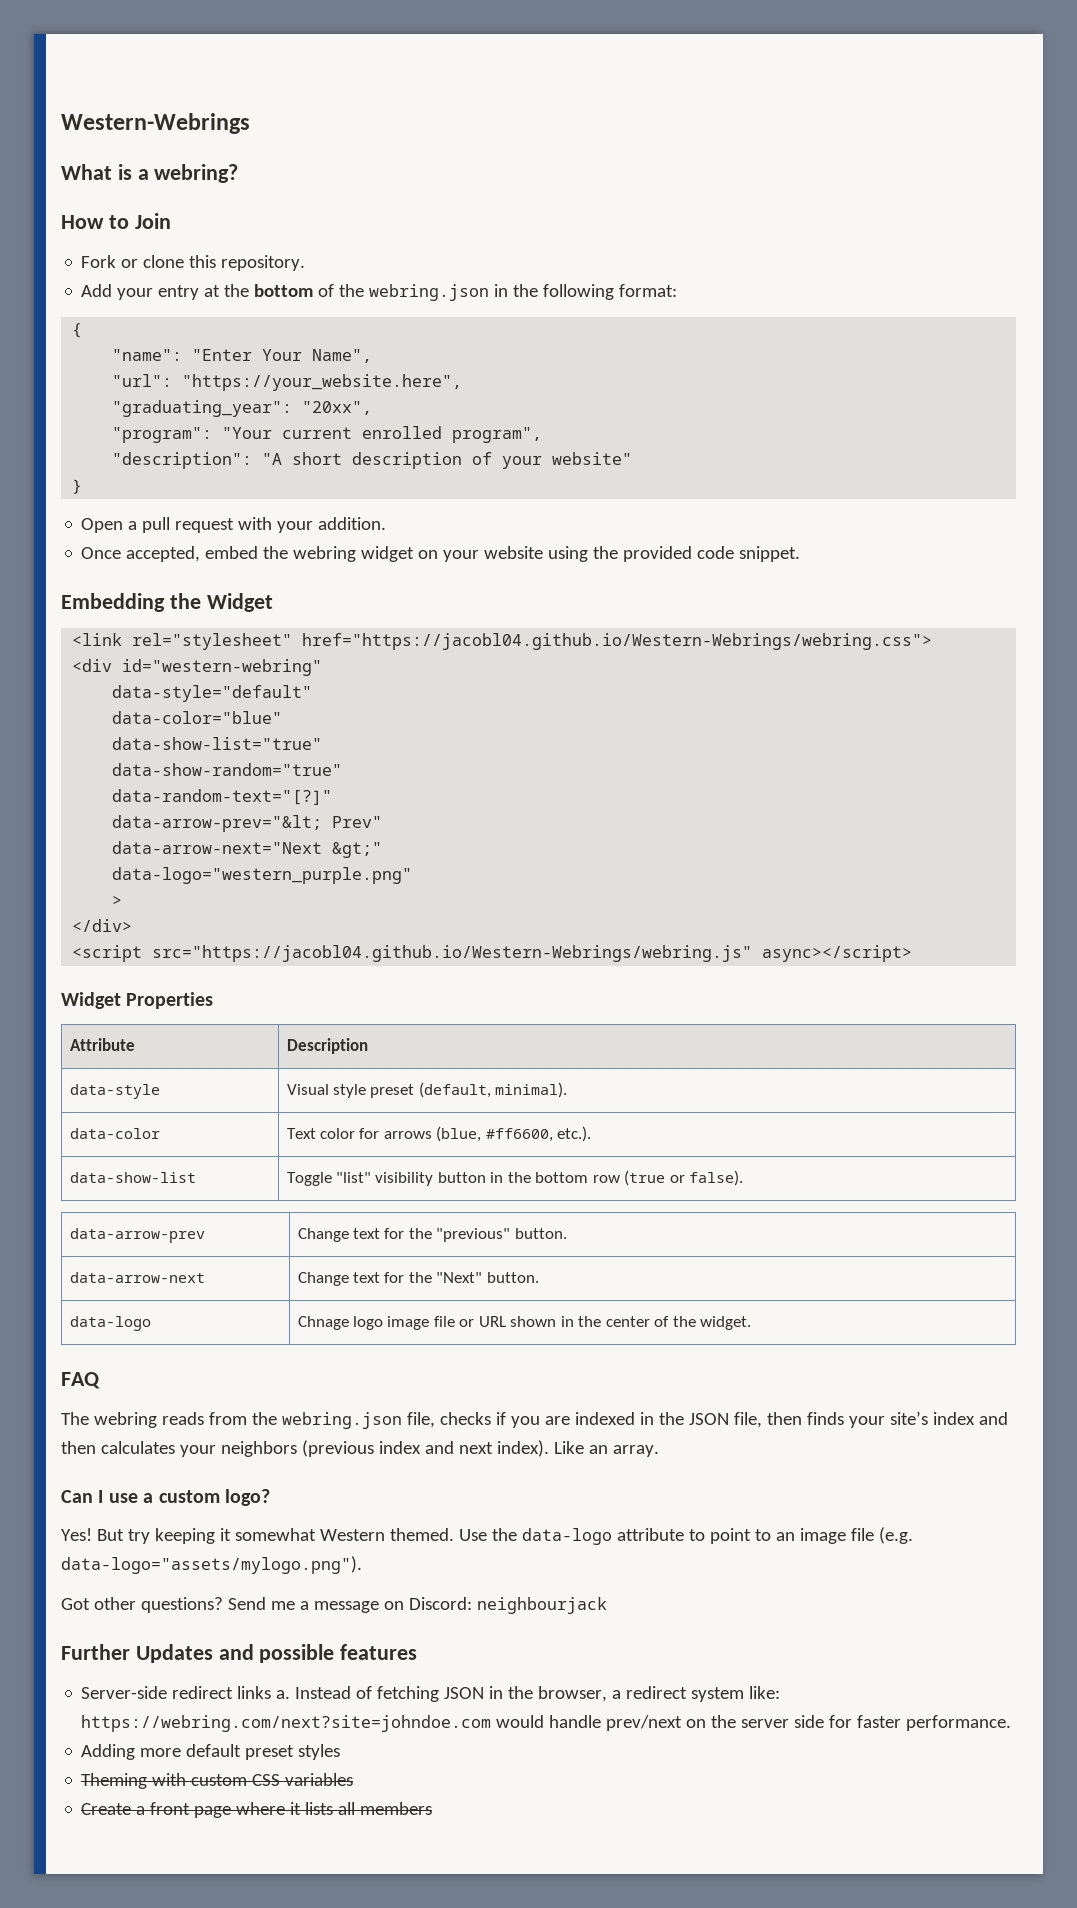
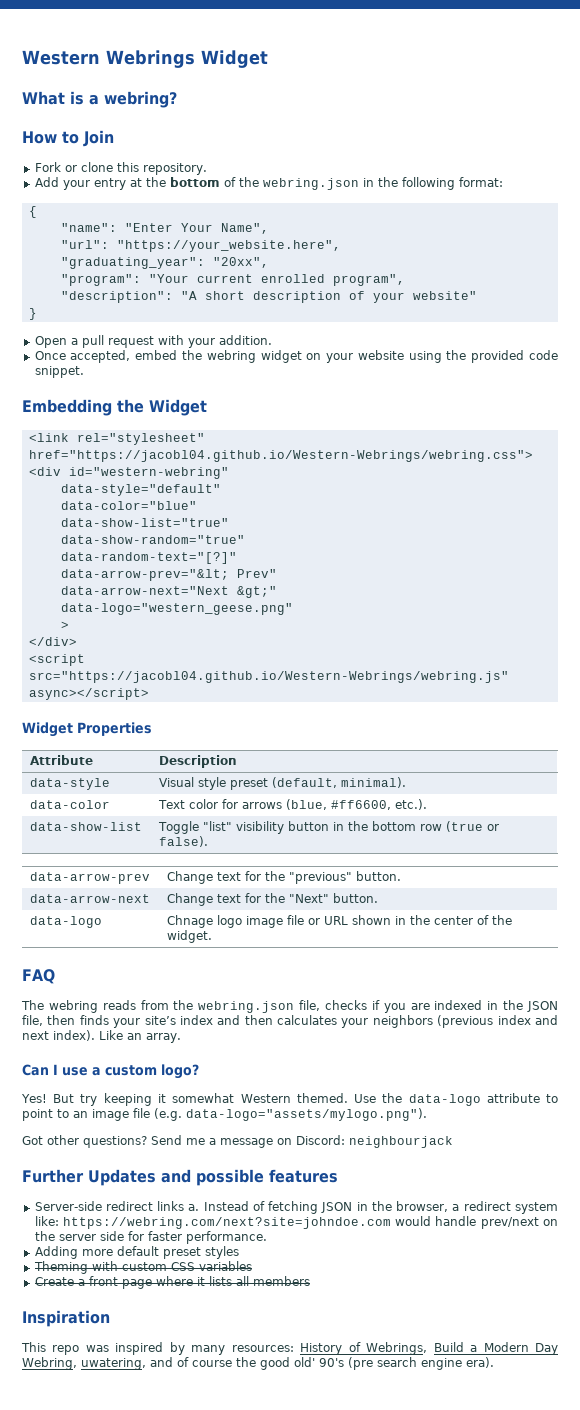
[61,113,250,134] Western-Webrings -> [22,50,268,68] Western Webrings Widget
[112,867,413,884] data-logo="western_purple.png" -> [60,603,293,615] data-logo="western_geese.png"
(433, 1808) none -> [22,1310,110,1327] [21,1342,558,1355] [22,1357,494,1370] // Inspiration // This repo was inspired by many resources: History of Webrings, Build a Modern Day Webring, uwatering, and of course the good old' 90's (pre search engine era).

